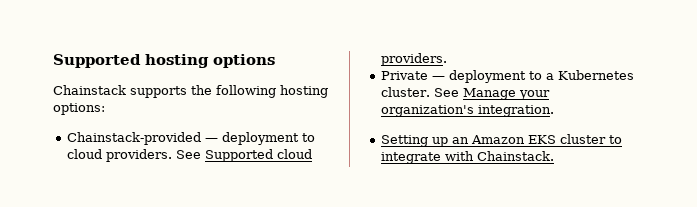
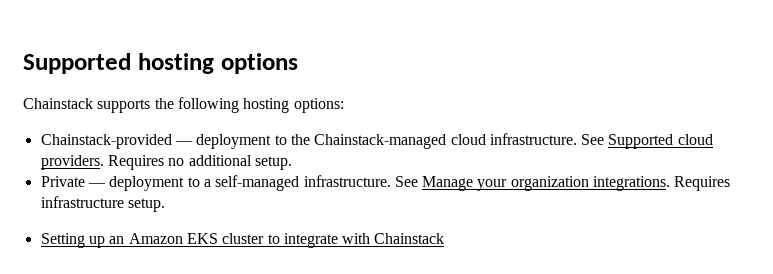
[66,149,172,162] cloud providers. -> [290,133,577,149] the Chainstack-managed cloud infrastructure.
(447, 59) none -> [107,155,292,170] Requires no additional setup.
[557,70,634,80] [380,87,430,97] Kubernetes cluster. -> [215,175,391,191] self-managed infrastructure.
[380,105,554,117] organization's integration. -> [510,176,731,191] [40,196,165,212] organization integrations. Requires infrastructure setup.
[476,151,554,161] Chainstack. -> [374,233,445,244] Chainstack

